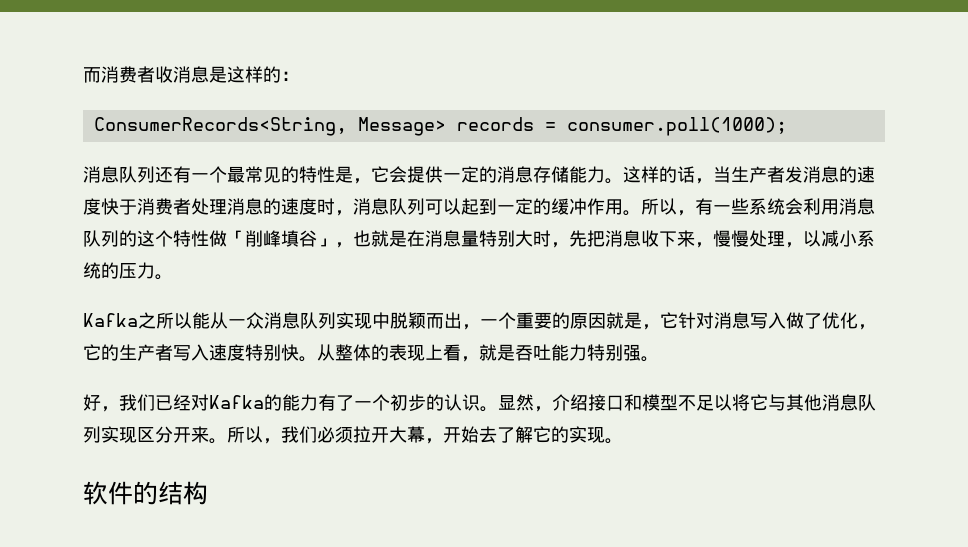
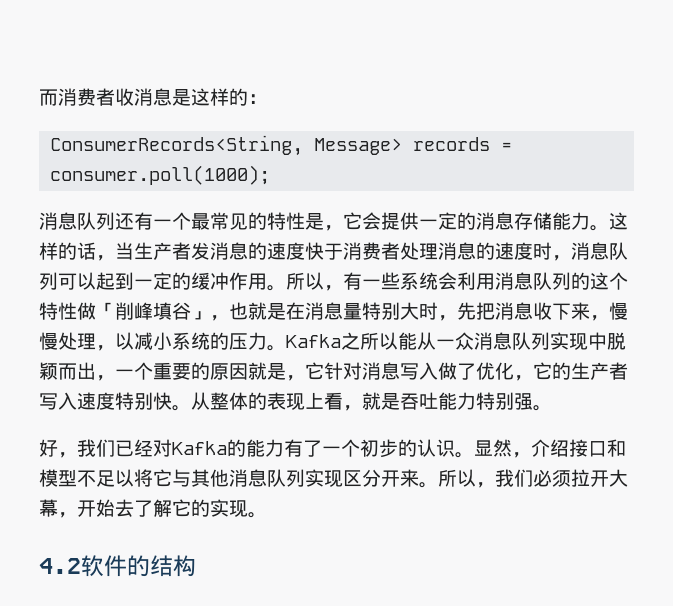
(173, 277) // -> (286, 348) none
(623, 441) none -> [39,558,81,574] 4.2

